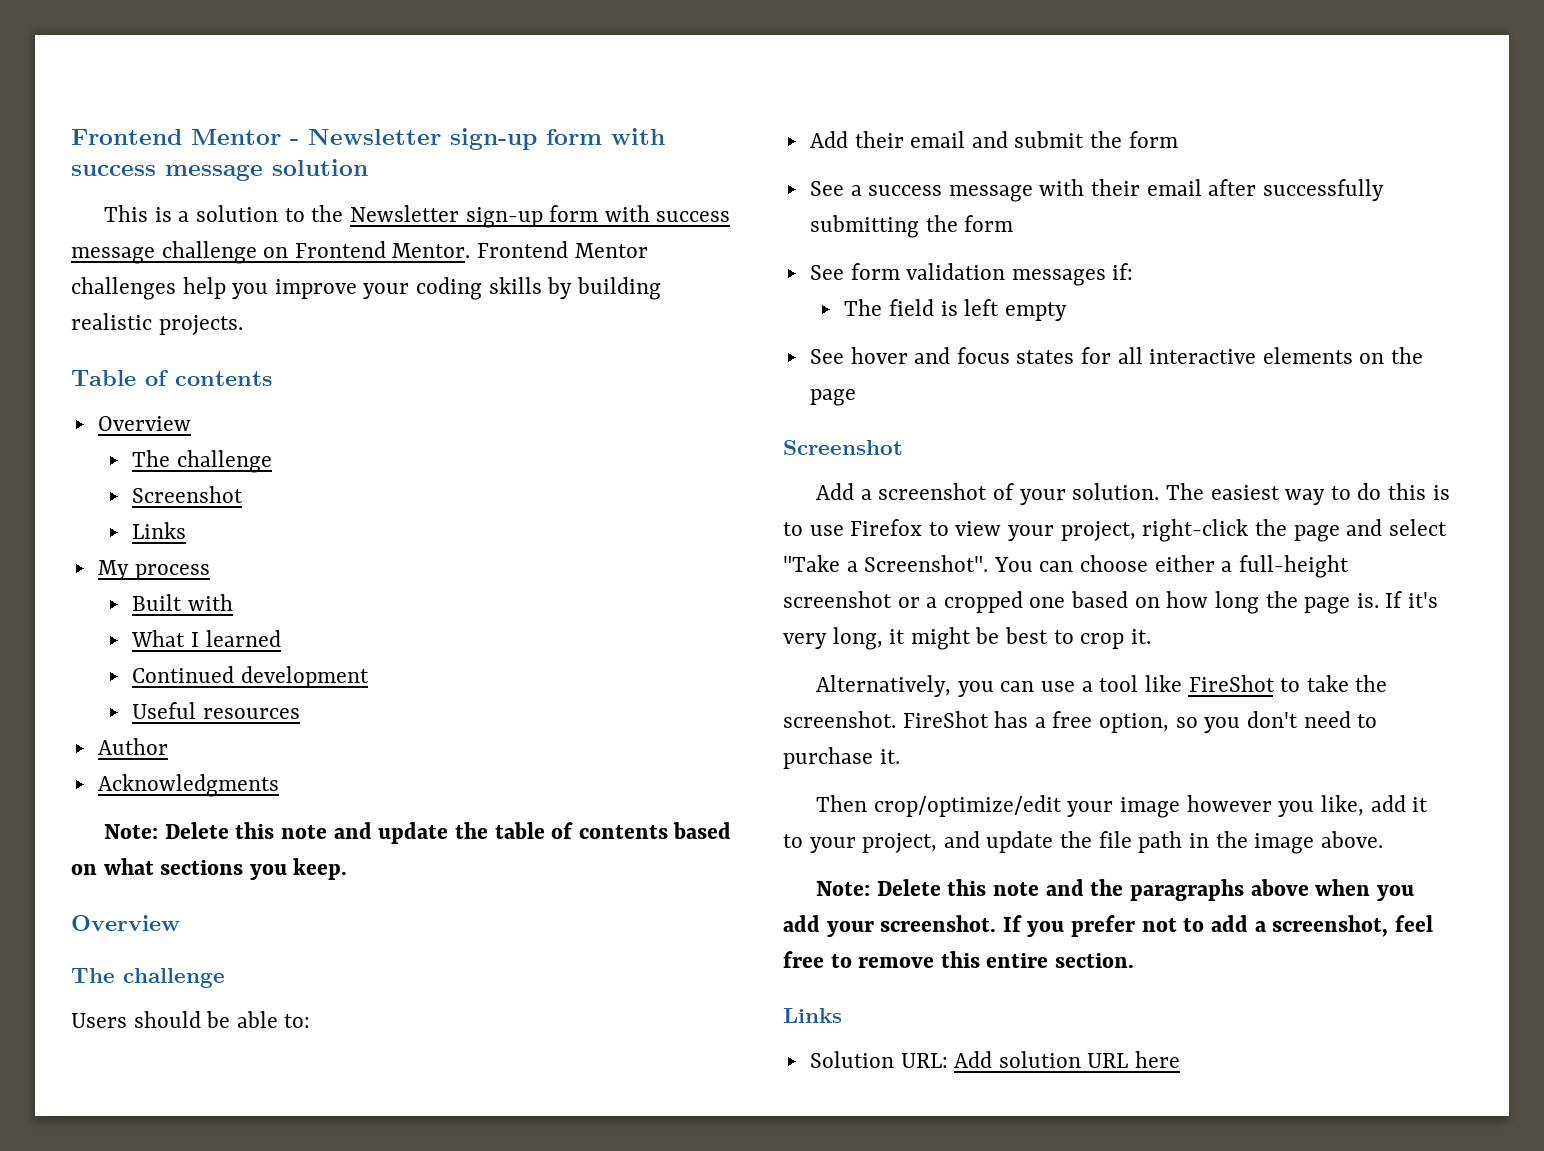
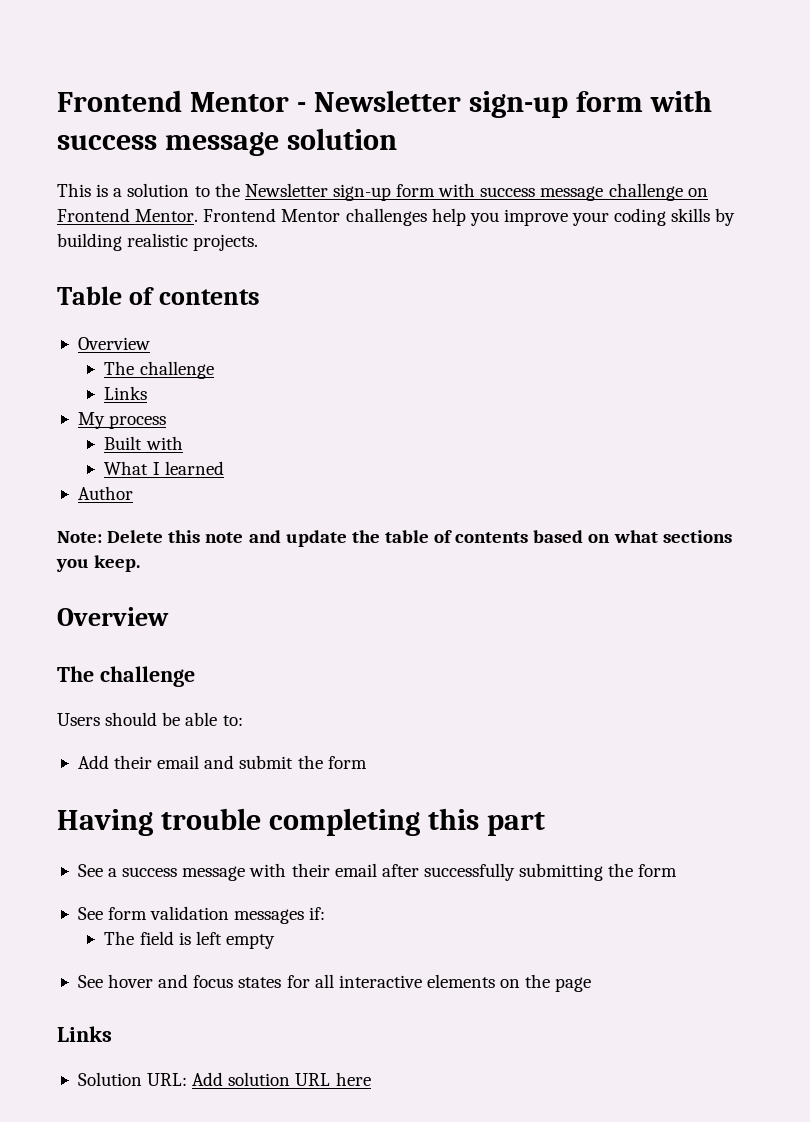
[132,486,244,503] // Screenshot -> (214, 370) none
[132,666,370,688] [132,702,301,719] // Continued development // Useful resources -> (224, 468) none
[97,774,279,797] // Acknowledgments -> (133, 493) none
(1178, 139) none -> [57,808,545,836] // Having trouble completing this part
[783,440,903,455] [816,483,1450,505] [783,519,1447,542] [783,555,1349,578] [783,591,1438,614] [783,627,1151,650] [816,675,1388,697] [783,711,1378,733] [783,747,900,769] [816,795,1429,818] [783,831,1383,854] [816,879,1414,901] [783,915,1433,937] [783,951,1135,968] // Screenshot // Add a screenshot of your solution. The easiest way to do this is to use Firefox to view your project, right-click the page and select "Take a Screenshot". You can choose either a full-height screenshot or a cropped one based on how long the page is. If it's very long, it might be best to crop it. // Alternatively, you can use a tool like FireShot to take the screenshot. FireShot has a free option, so you don't need to purchase it. // Then crop/optimize/edit your image however you like, add it to your project, and update the file path in the image above. // Note: Delete this note and the paragraphs above when you add your screenshot. If you prefer not to add a screenshot, feel free to remove this entire section. -> (592, 984) none

